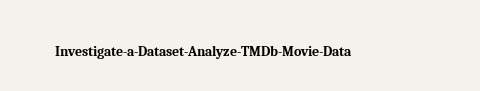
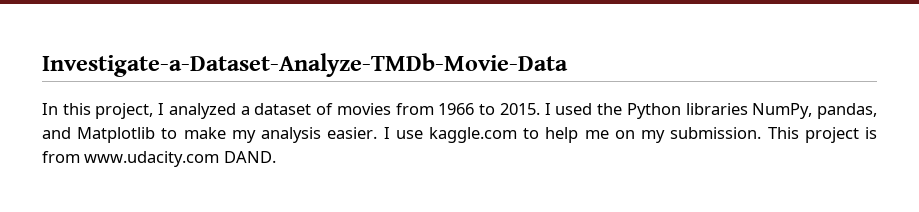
(352, 52) none -> [42,103,877,119] [42,127,877,143] [42,151,276,167] // In this project, I analyzed a dataset of movies from 1966 to 2015. I used the Python libraries NumPy, pandas, and Matplotlib to make my analysis easier. I use kaggle.com to help me on my submission. This project is from www.udacity.com DAND.

